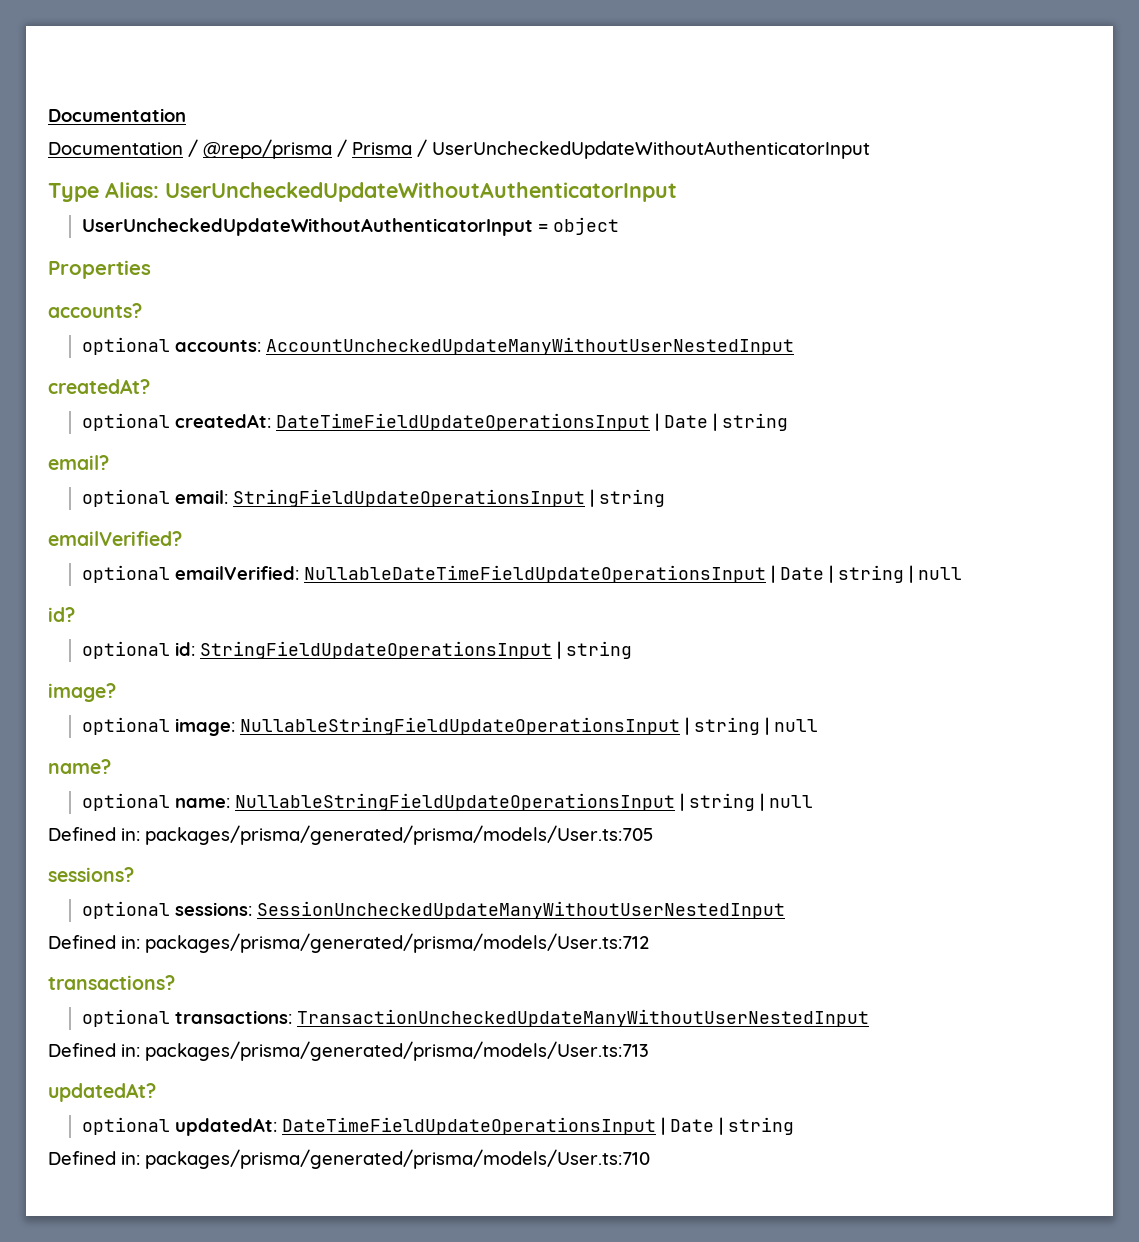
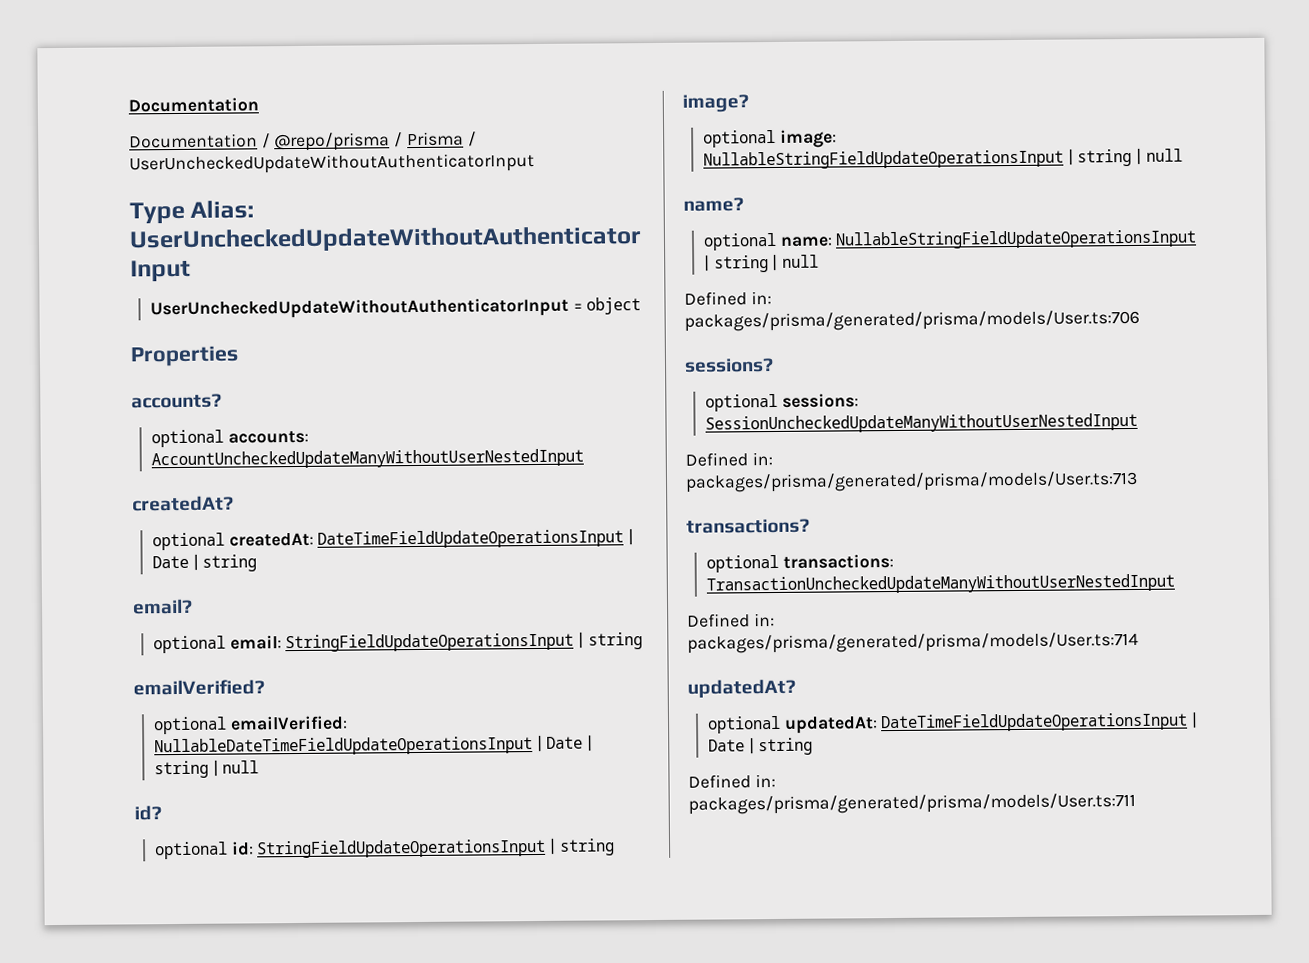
[145,825,653,845] packages/prisma/generated/prisma/models/User.ts:705 -> [684,309,1140,332] packages/prisma/generated/prisma/models/User.ts:706
[145,933,649,953] packages/prisma/generated/prisma/models/User.ts:712 -> [685,470,1138,493] packages/prisma/generated/prisma/models/User.ts:713
[145,1041,649,1061] packages/prisma/generated/prisma/models/User.ts:713 -> [687,631,1139,654] packages/prisma/generated/prisma/models/User.ts:714
[145,1149,650,1169] packages/prisma/generated/prisma/models/User.ts:710 -> [688,792,1136,815] packages/prisma/generated/prisma/models/User.ts:711

